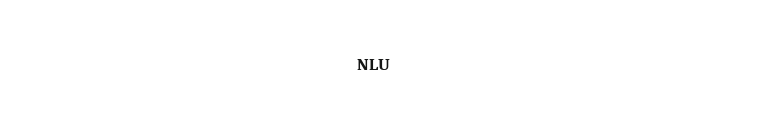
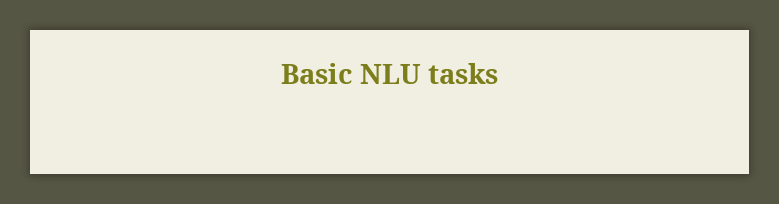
[357,59,390,70] NLU -> [280,63,499,84] Basic NLU tasks

